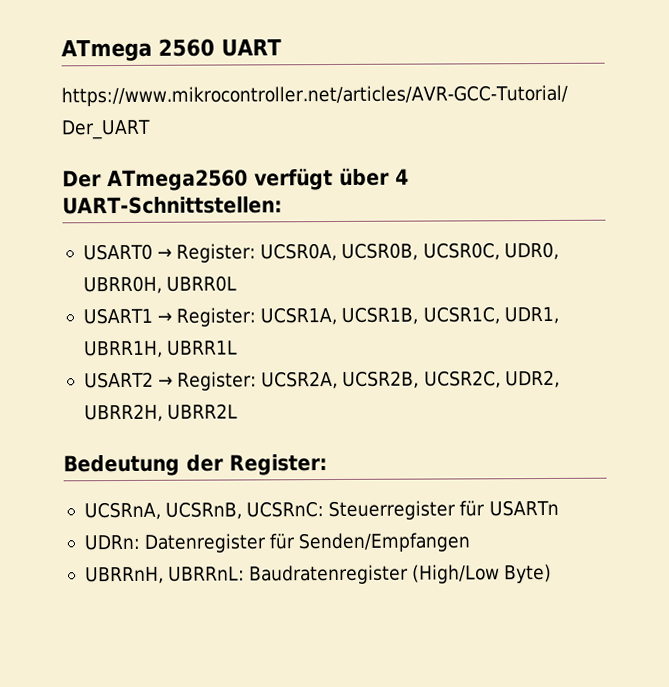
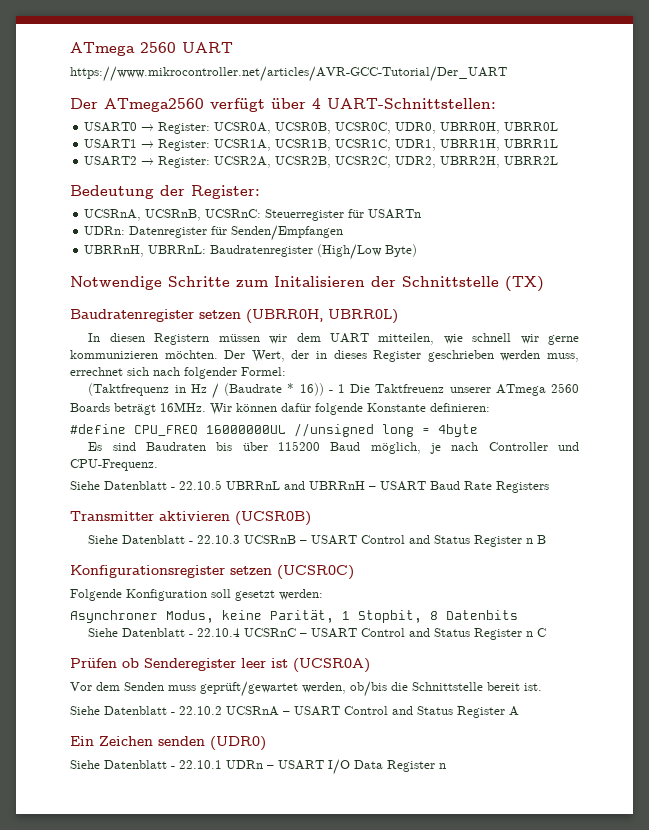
(553, 573) none -> [70,276,544,292] [70,309,398,324] [88,333,579,345] [70,350,580,362] [70,367,286,379] [88,383,579,399] [70,402,490,415] [70,423,478,437] [88,441,579,454] [70,459,158,471] [70,480,549,493] [70,511,311,526] [88,535,547,547] [70,565,354,580] [70,589,323,601] [70,610,518,623] [88,628,547,640] [70,658,370,673] [70,681,542,697] [70,706,519,718] [70,736,266,751] [70,759,446,775] // Notwendige Schritte zum Initalisieren der Schnittstelle (TX) // Baudratenregister setzen (UBRR0H, UBRR0L) // In diesen Registern müssen wir dem UART mitteilen, wie schnell wir gerne kommunizieren möchten. Der Wert, der in dieses Register geschrieben werden muss, errechnet sich nach folgender Formel: // (Taktfrequenz in Hz / (Baudrate * 16)) - 1 Die Taktfreuenz unserer ATmega 2560 Boards beträgt 16MHz. Wir können dafür folgende Konstante definieren: // #define CPU_FREQ 16000000UL //unsigned long = 4byte // Es sind Baudraten bis über 115200 Baud möglich, je nach Controller und CPU-Frequenz. // Siehe Datenblatt - 22.10.5 UBRRnL and UBRRnH – USART Baud Rate Registers // Transmitter aktivieren (UCSR0B) // Siehe Datenblatt - 22.10.3 UCSRnB – USART Control and Status Register n B // Konfigurationsregister setzen (UCSR0C) // Folgende Konfiguration soll gesetzt werden: // Asynchroner Modus, keine Parität, 1 Stopbit, 8 Datenbits // Siehe Datenblatt - 22.10.4 UCSRnC – USART Control and Status Register n C // Prüfen ob Senderegister leer ist (UCSR0A) // Vor dem Senden muss geprüft/gewartet werden, ob/bis die Schnittstelle bereit ist. // Siehe Datenblatt - 22.10.2 UCSRnA – USART Control and Status Register A // Ein Zeichen senden (UDR0) // Siehe Datenblatt - 22.10.1 UDRn – USART I/O Data Register n

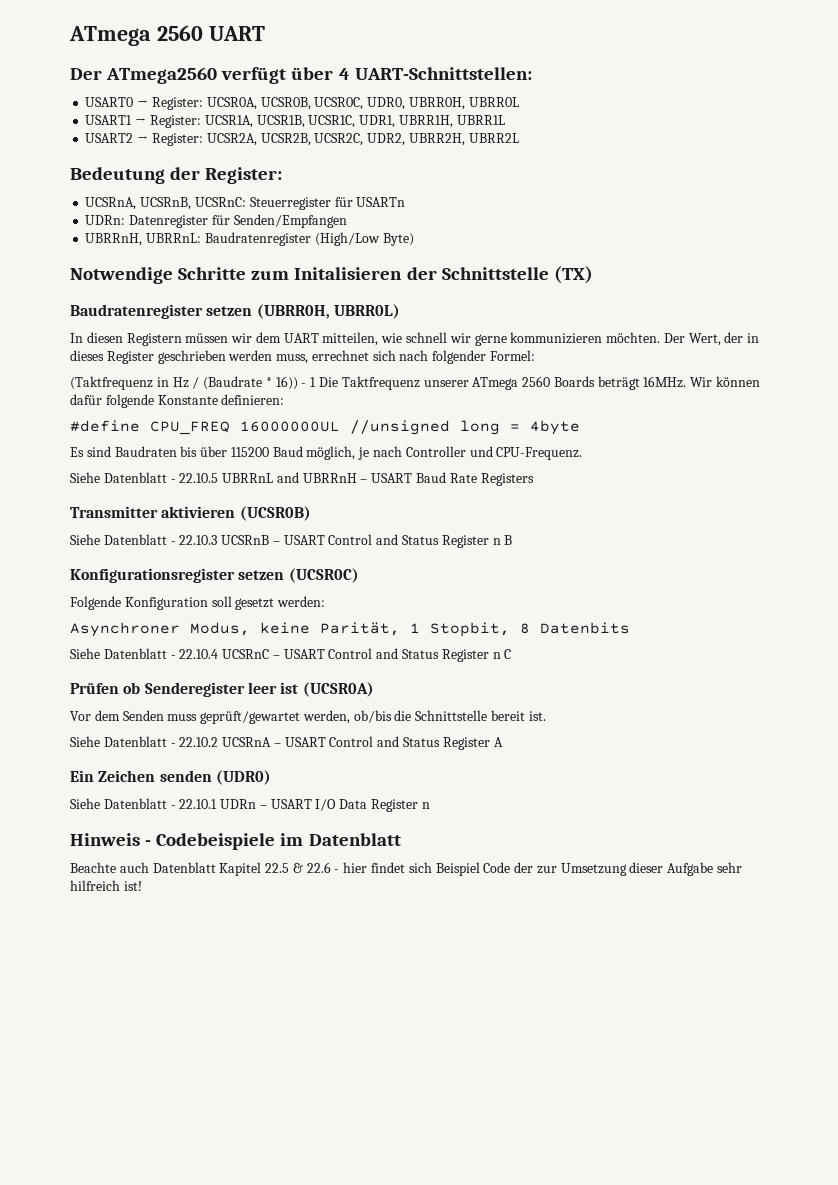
[70,66,507,82] // https://www.mikrocontroller.net/articles/AVR-GCC-Tutorial/Der_UART -> (265, 33) none
[375,384,445,393] Taktfreuenz -> [341,376,420,390] Taktfrequenz
(446, 766) none -> [70,833,401,850] [70,862,743,876] [70,880,142,891] // Hinweis - Codebeispiele im Datenblatt // Beachte auch Datenblatt Kapitel 22.5 & 22.6 - hier findet sich Beispiel Code der zur Umsetzung dieser Aufgabe sehr hilfreich ist!

